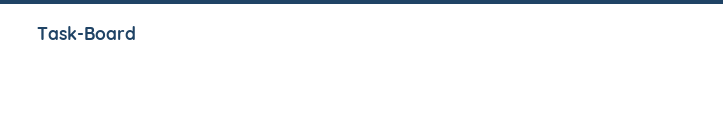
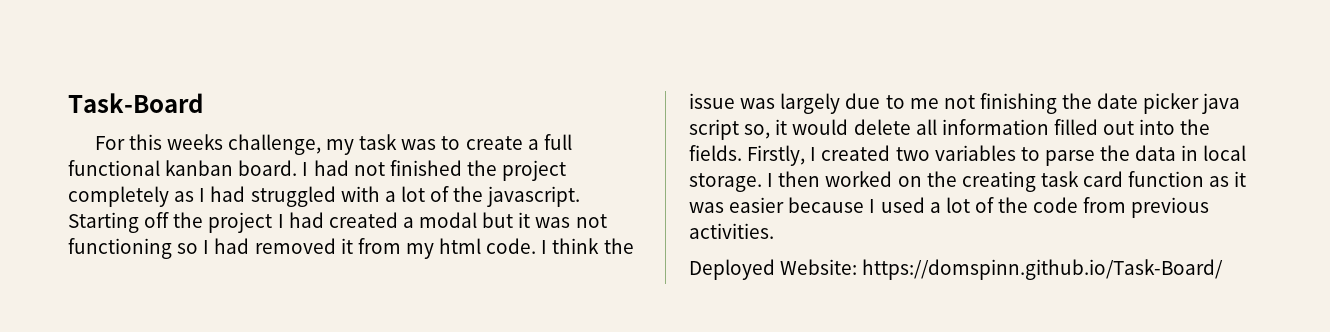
(136, 33) none -> [94,134,572,155] [68,160,567,181] [68,186,581,207] [68,212,607,233] [68,238,634,259] [689,93,1241,114] [689,119,1211,140] [689,145,1247,166] [689,171,1247,192] [689,197,1210,218] [689,223,774,239] [689,259,1224,280] // For this weeks challenge, my task was to create a full functional kanban board. I had not finished the project completely as I had struggled with a lot of the javascript. Starting off the project I had created a modal but it was not functioning so I had removed it from my html code. I think the issue was largely due to me not finishing the date picker java script so, it would delete all information filled out into the fields. Firstly, I created two variables to parse the data in local storage. I then worked on the creating task card function as it was easier because I used a lot of the code from previous activities. // Deployed Website: https://domspinn.github.io/Task-Board/

